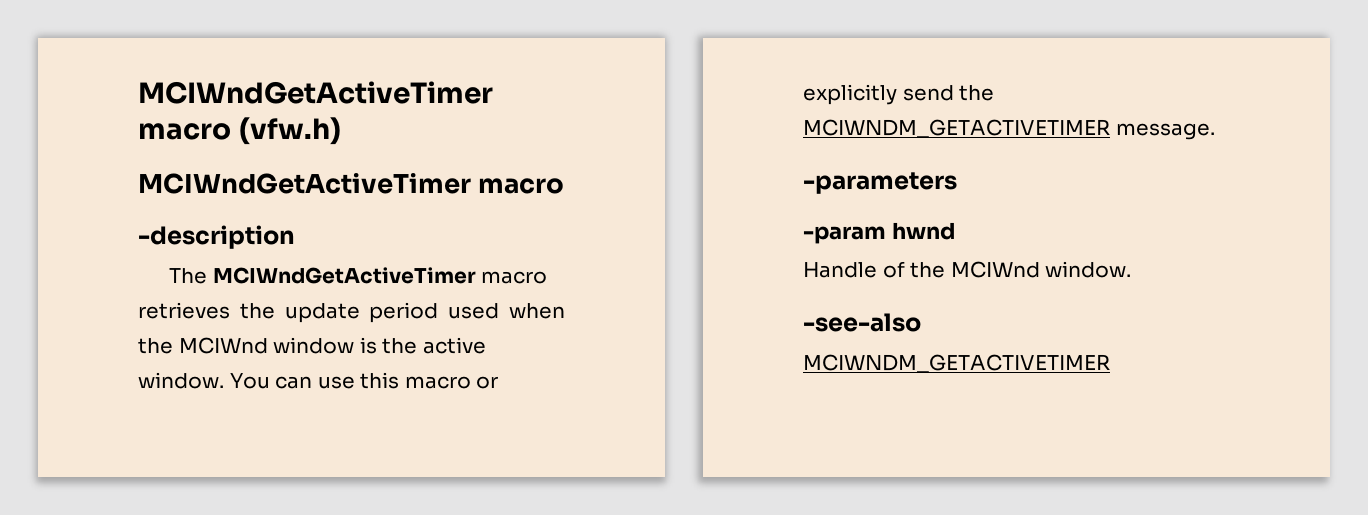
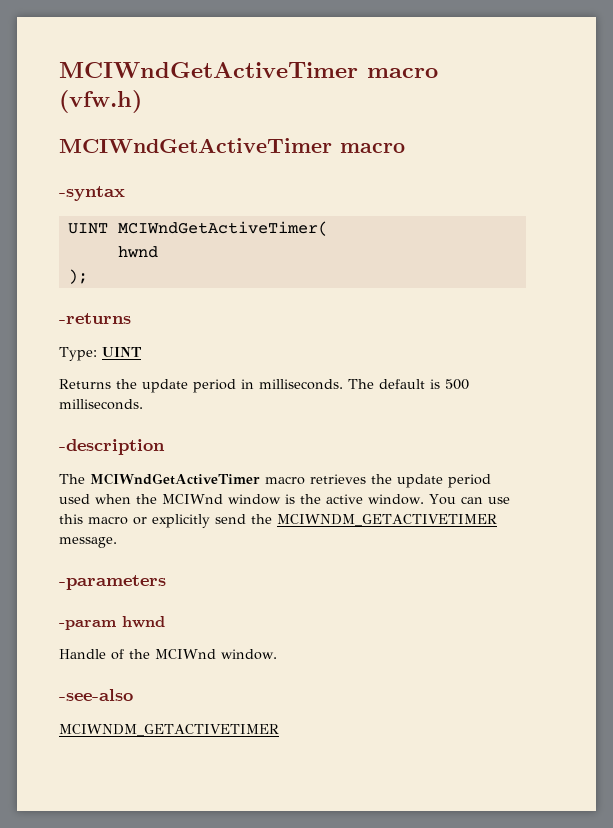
(565, 186) none -> [59,186,125,201] [67,221,328,236] [117,246,158,258] [67,269,88,284] [59,313,131,324] [59,347,142,361] [59,379,469,393] [59,399,143,410] // -syntax // UINT MCIWndGetActiveTimer( // hwnd // ); // -returns // Type: UINT // Returns the update period in milliseconds. The default is 500 milliseconds.

